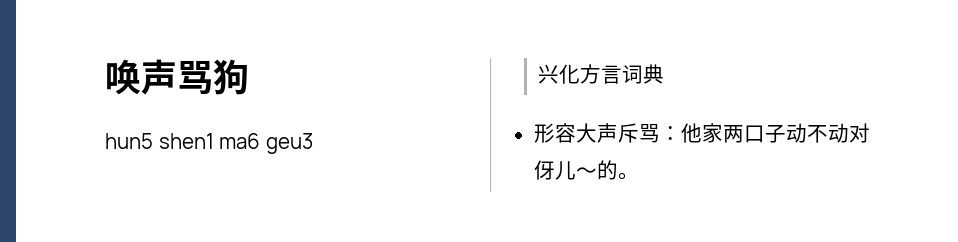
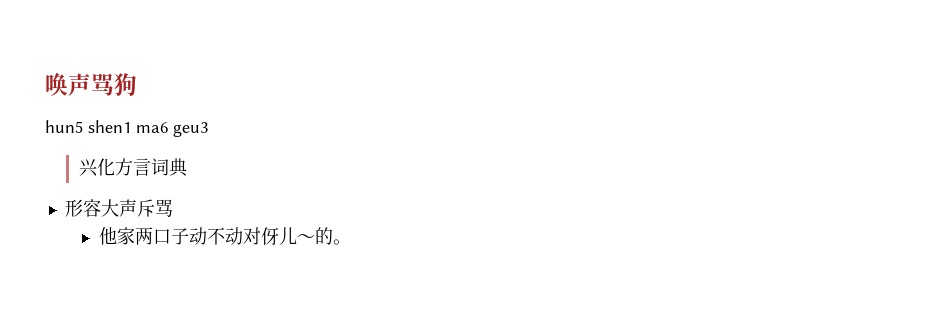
[659,126,681,141] ： -> (173, 208) //

